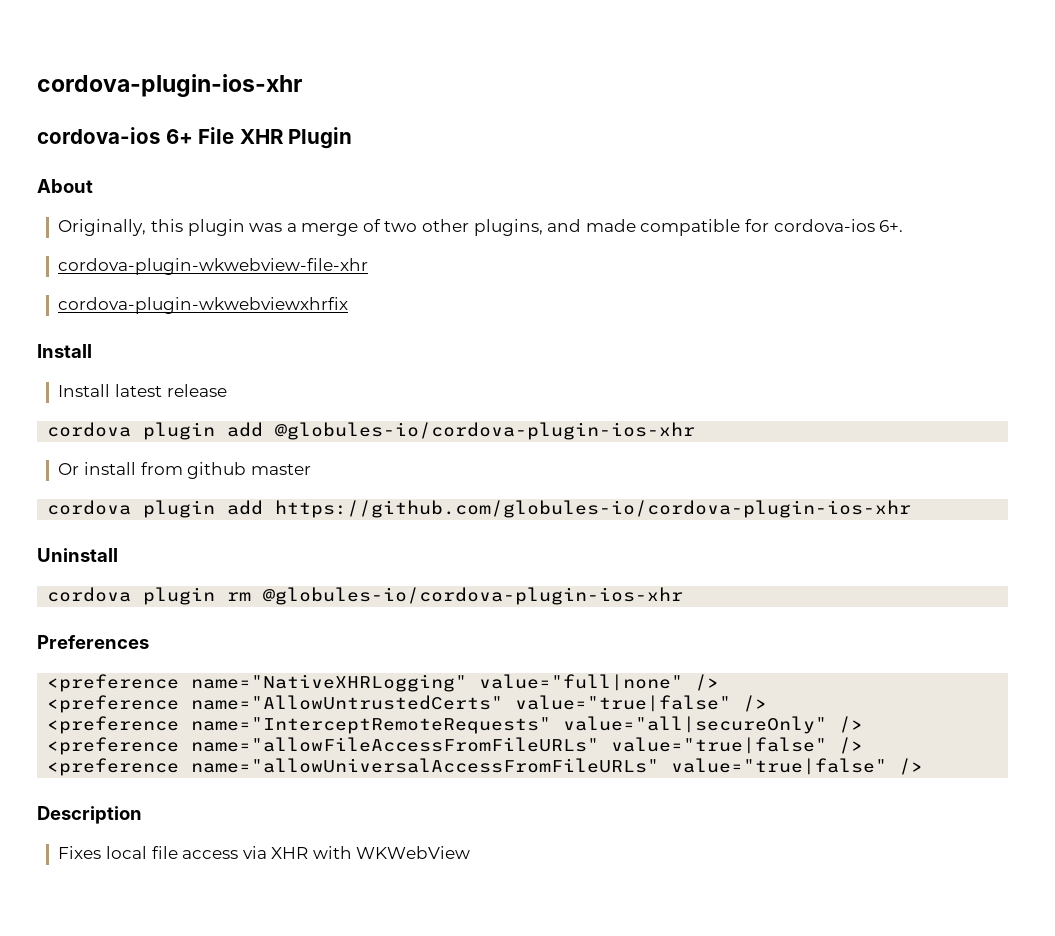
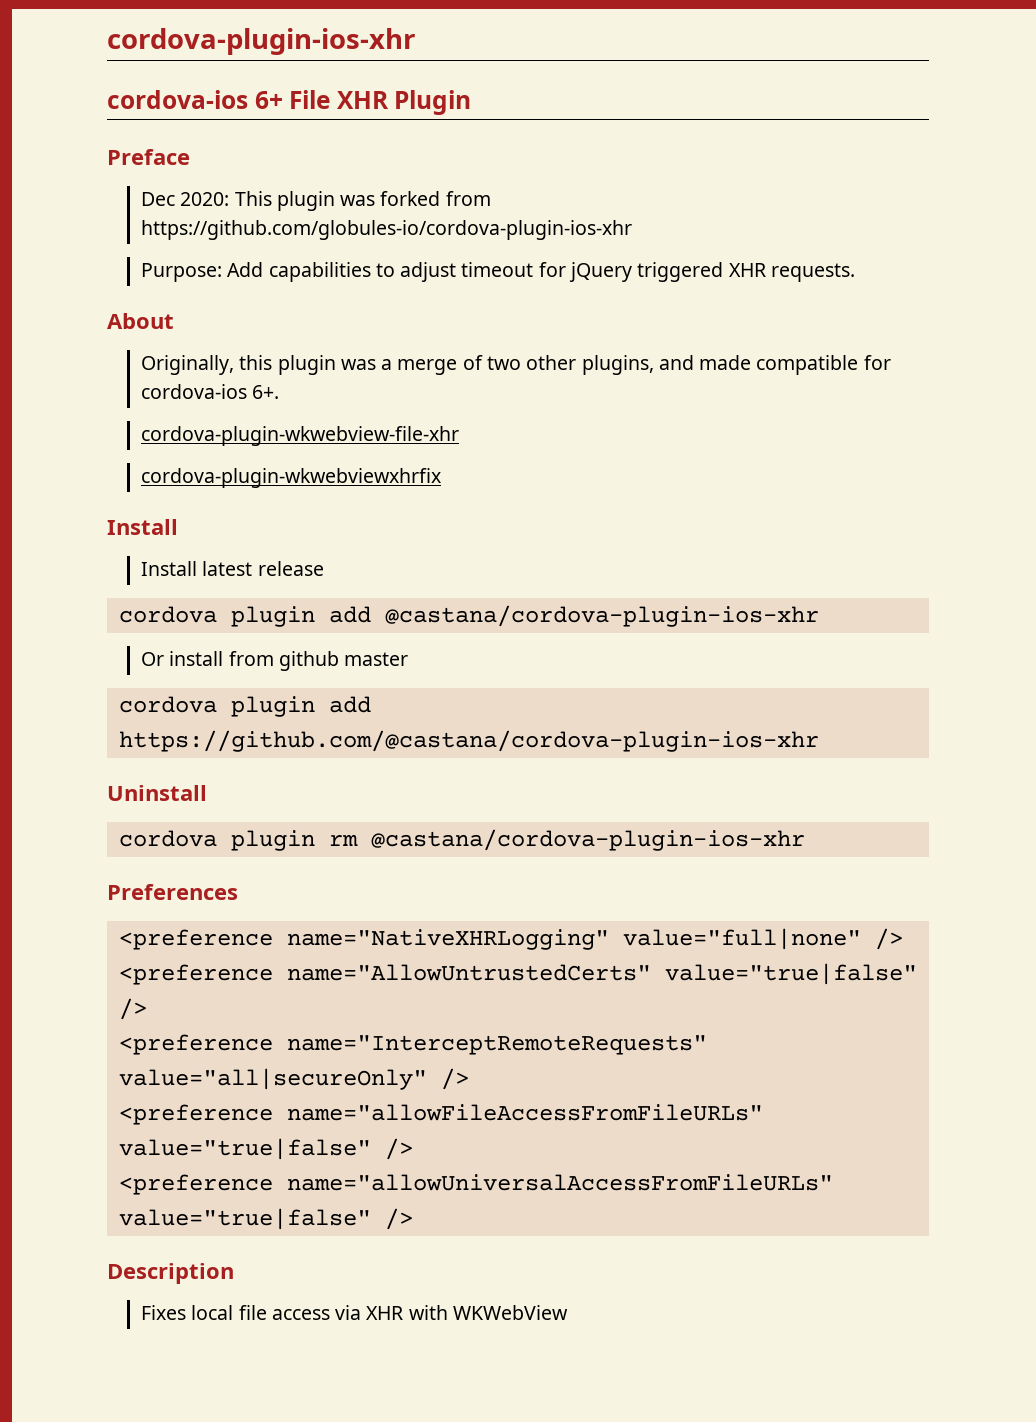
(353, 138) none -> [107,149,190,165] [141,191,491,211] [141,220,633,240] [141,262,855,282] // Preface // Dec 2020: This plugin was forked from https://github.com/globules-io/cordova-plugin-ios-xhr // Purpose: Add capabilities to adjust timeout for jQuery triggered XHR requests.
[275,422,696,440] @globules-io/cordova-plugin-ios-xhr -> [384,605,819,627] @castana/cordova-plugin-ios-xhr
[275,500,912,518] https://github.com/globules-io/cordova-plugin-ios-xhr -> [118,730,819,752] https://github.com/@castana/cordova-plugin-ios-xhr
[263,587,684,605] @globules-io/cordova-plugin-ios-xhr -> [370,829,805,851] @castana/cordova-plugin-ios-xhr

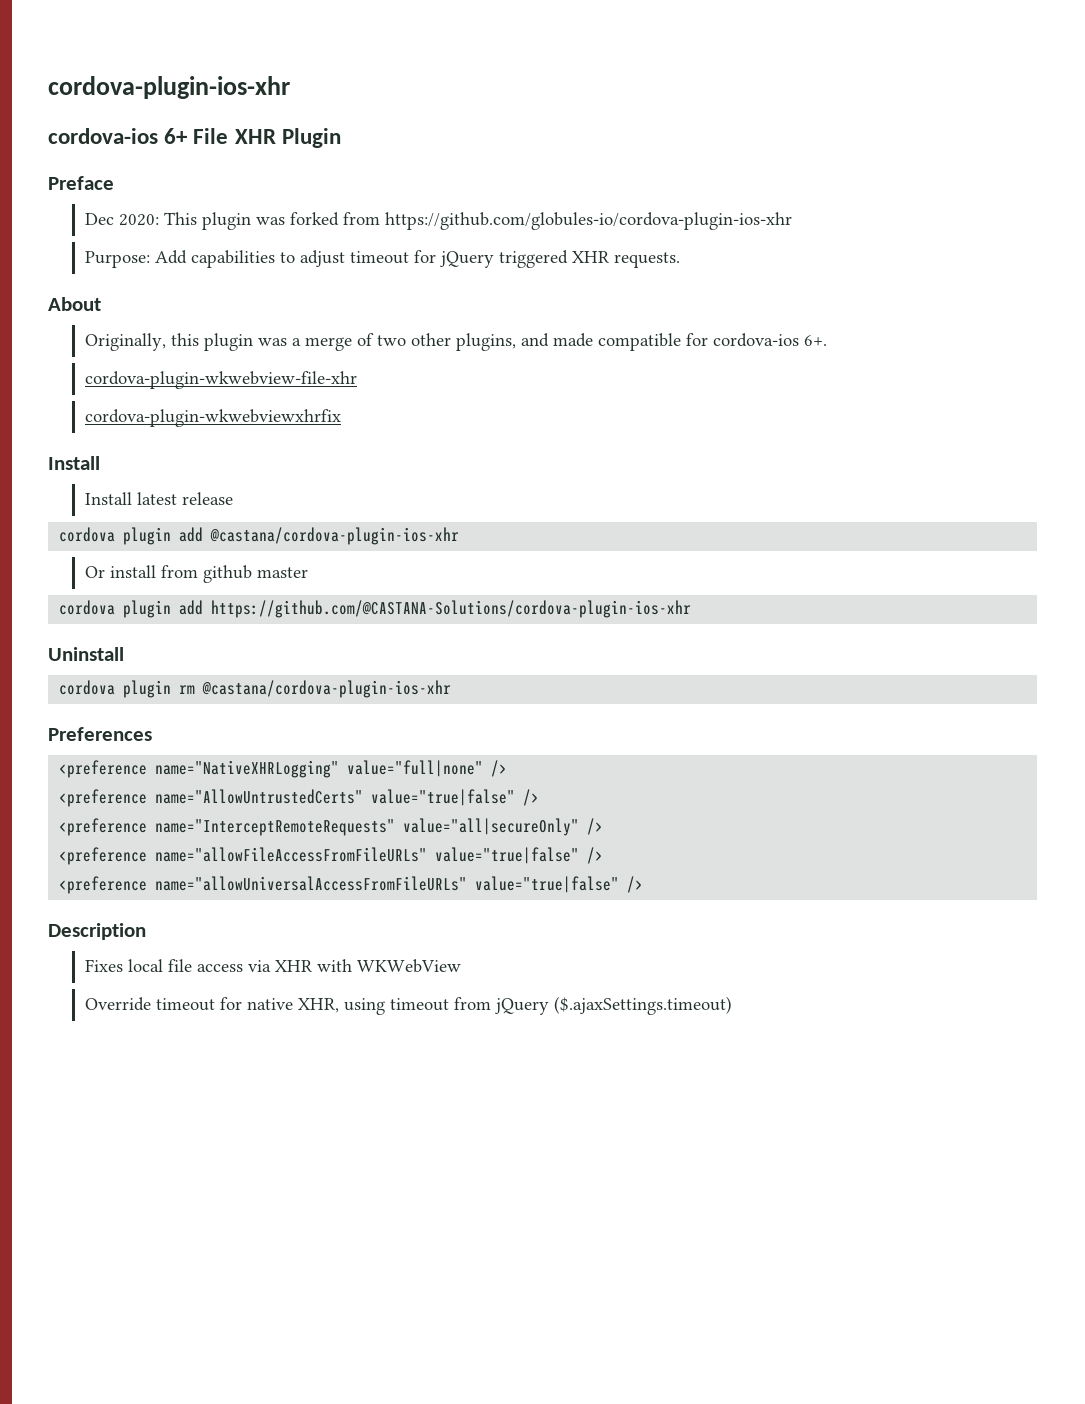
[118,730,819,752] https://github.com/@castana/cordova-plugin-ios-xhr -> [211,600,692,618] https://github.com/@CASTANA-Solutions/cordova-plugin-ios-xhr
(568, 1312) none -> [84,996,732,1015] // Override timeout for native XHR, using timeout from jQuery ($.ajaxSettings.timeout)

